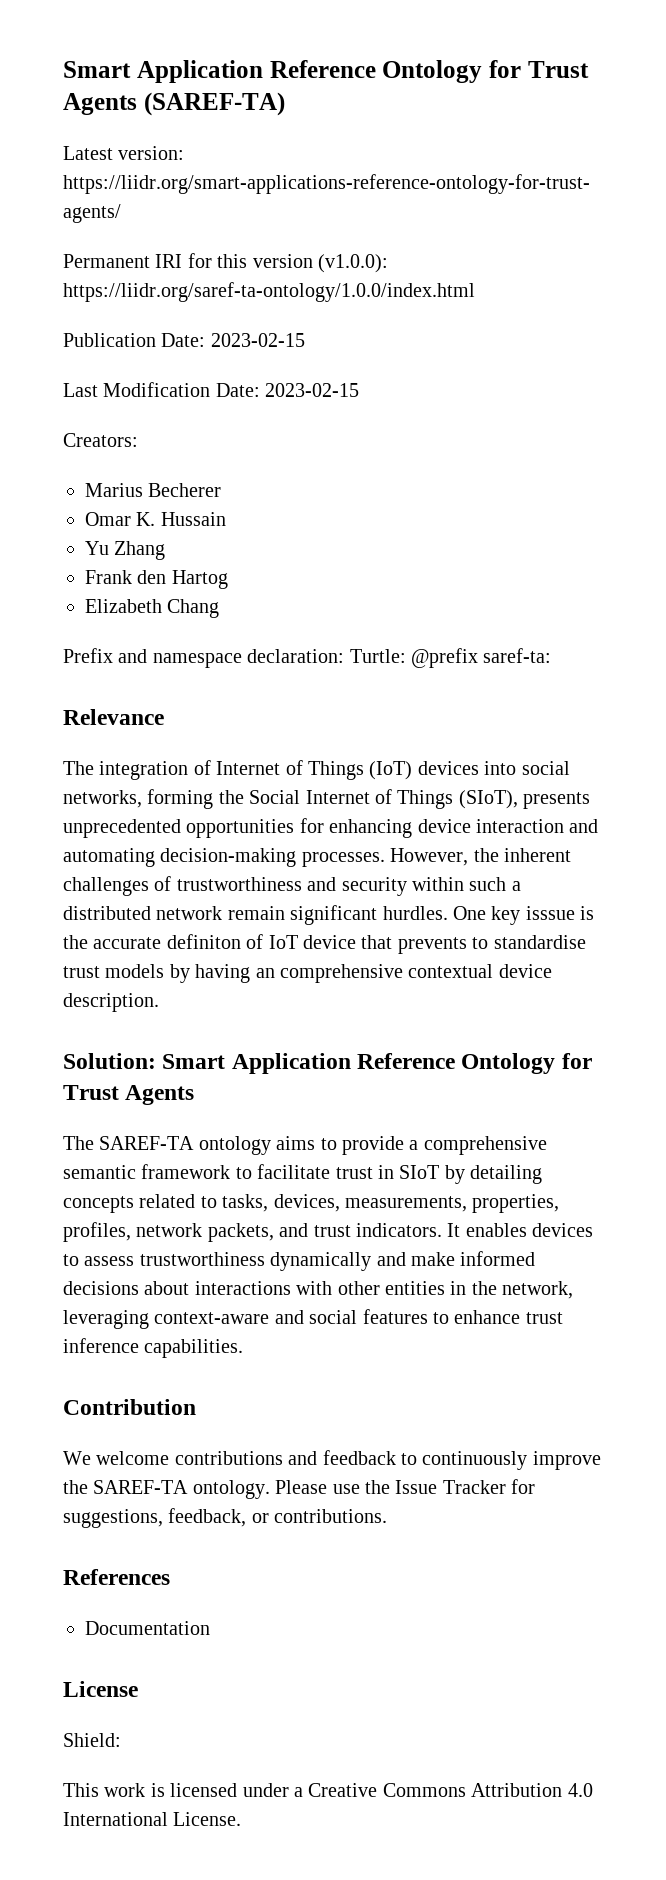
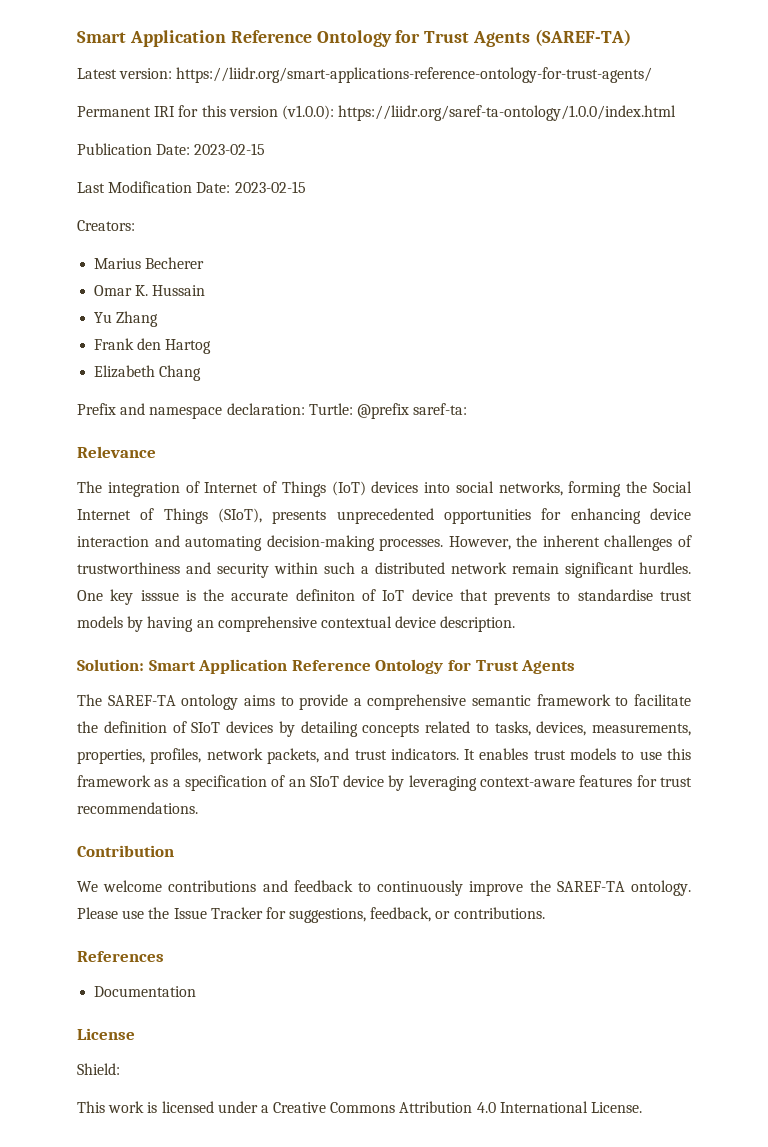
[335,1165,440,1179] trust in SIoT -> [77,721,273,733] the definition of SIoT devices
[532,1223,594,1237] [63,1251,536,1271] [63,1281,574,1299] [63,1309,563,1329] [63,1338,244,1358] devices to assess trustworthiness dynamically and make informed decisions about interactions with other entities in the network, leveraging context-aware and social features to enhance trust inference capabilities. -> [533,748,691,760] [77,775,692,791] [77,802,198,814] trust models to use this framework as a specification of an SIoT device by leveraging context-aware features for trust recommendations.

